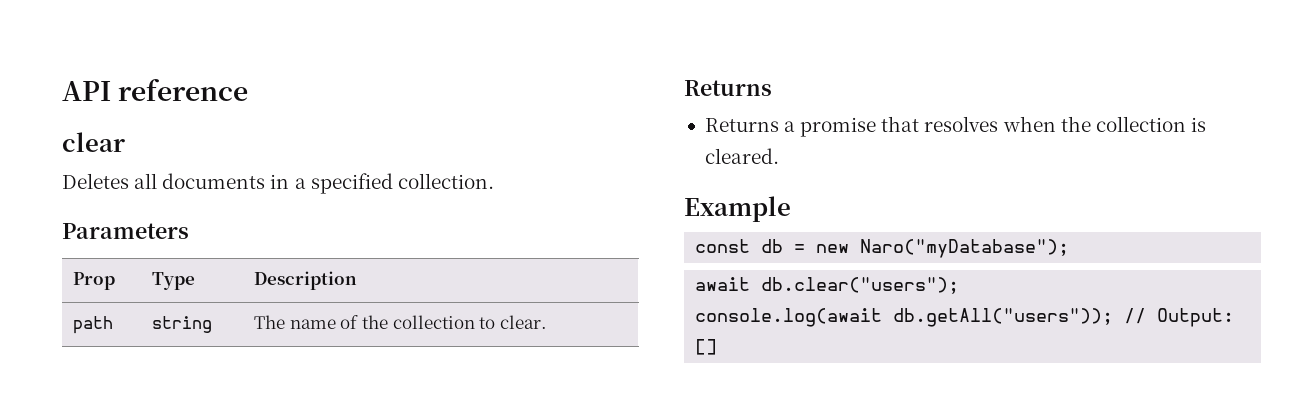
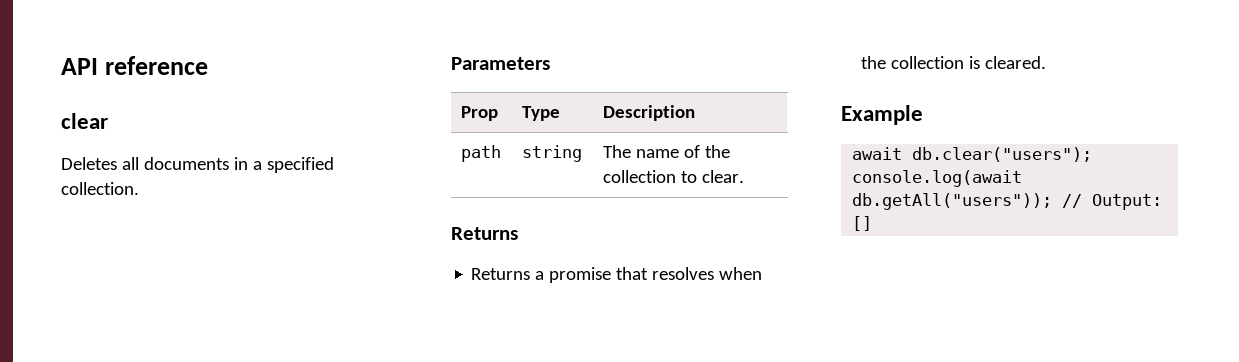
[695,239,1070,258] // const db = new Naro("myDatabase"); -> (923, 115) none

